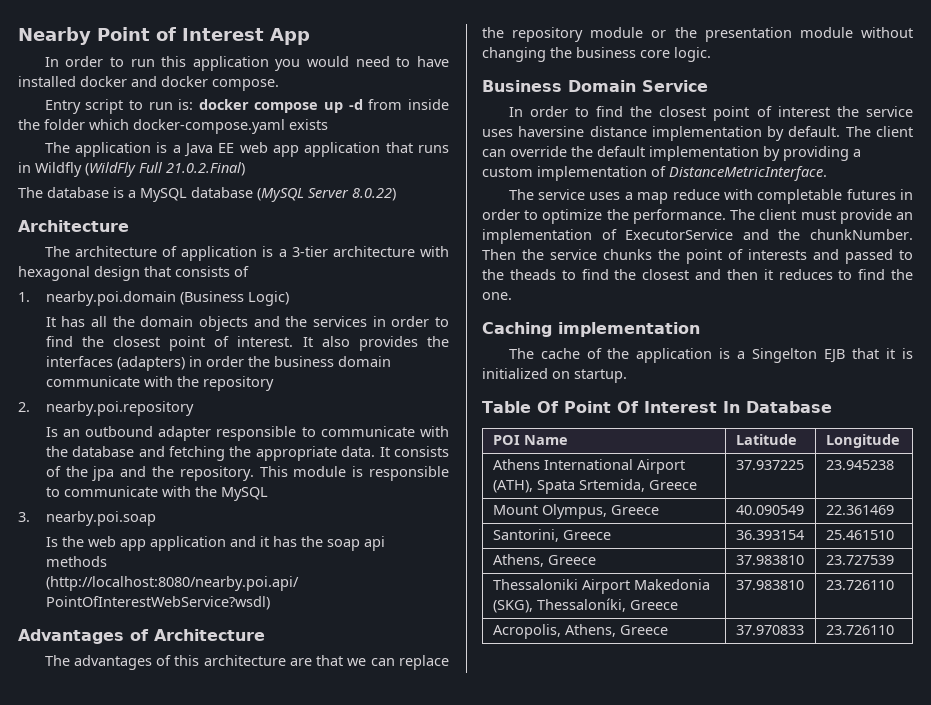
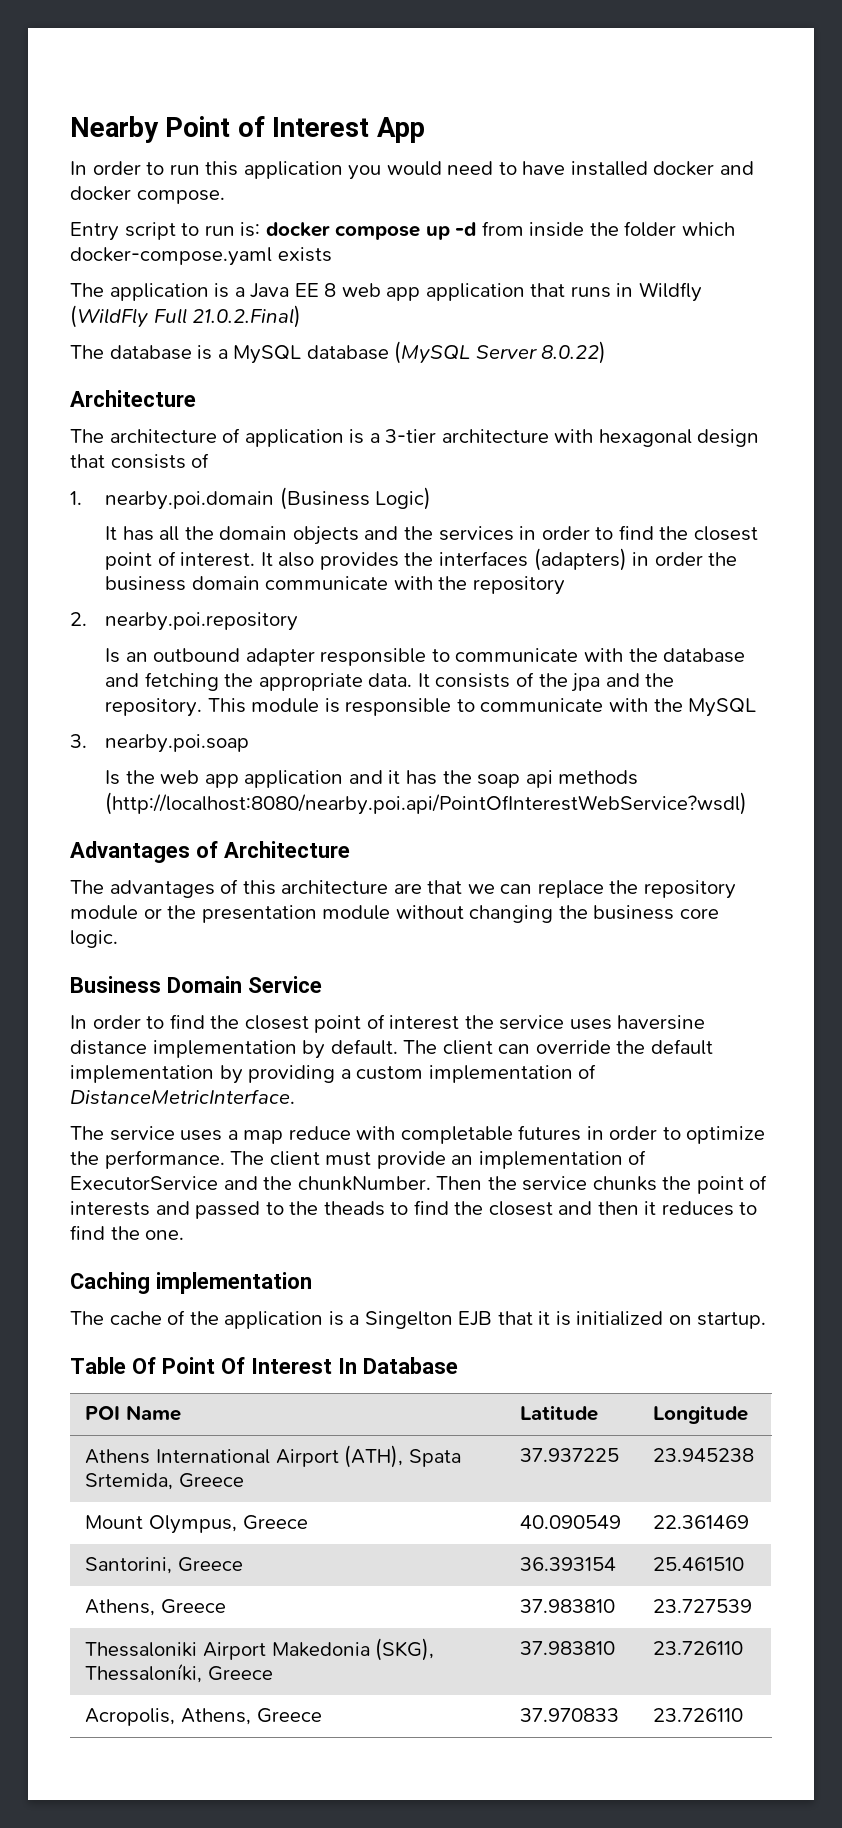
(235, 148) none -> [324,283,337,297] 8

